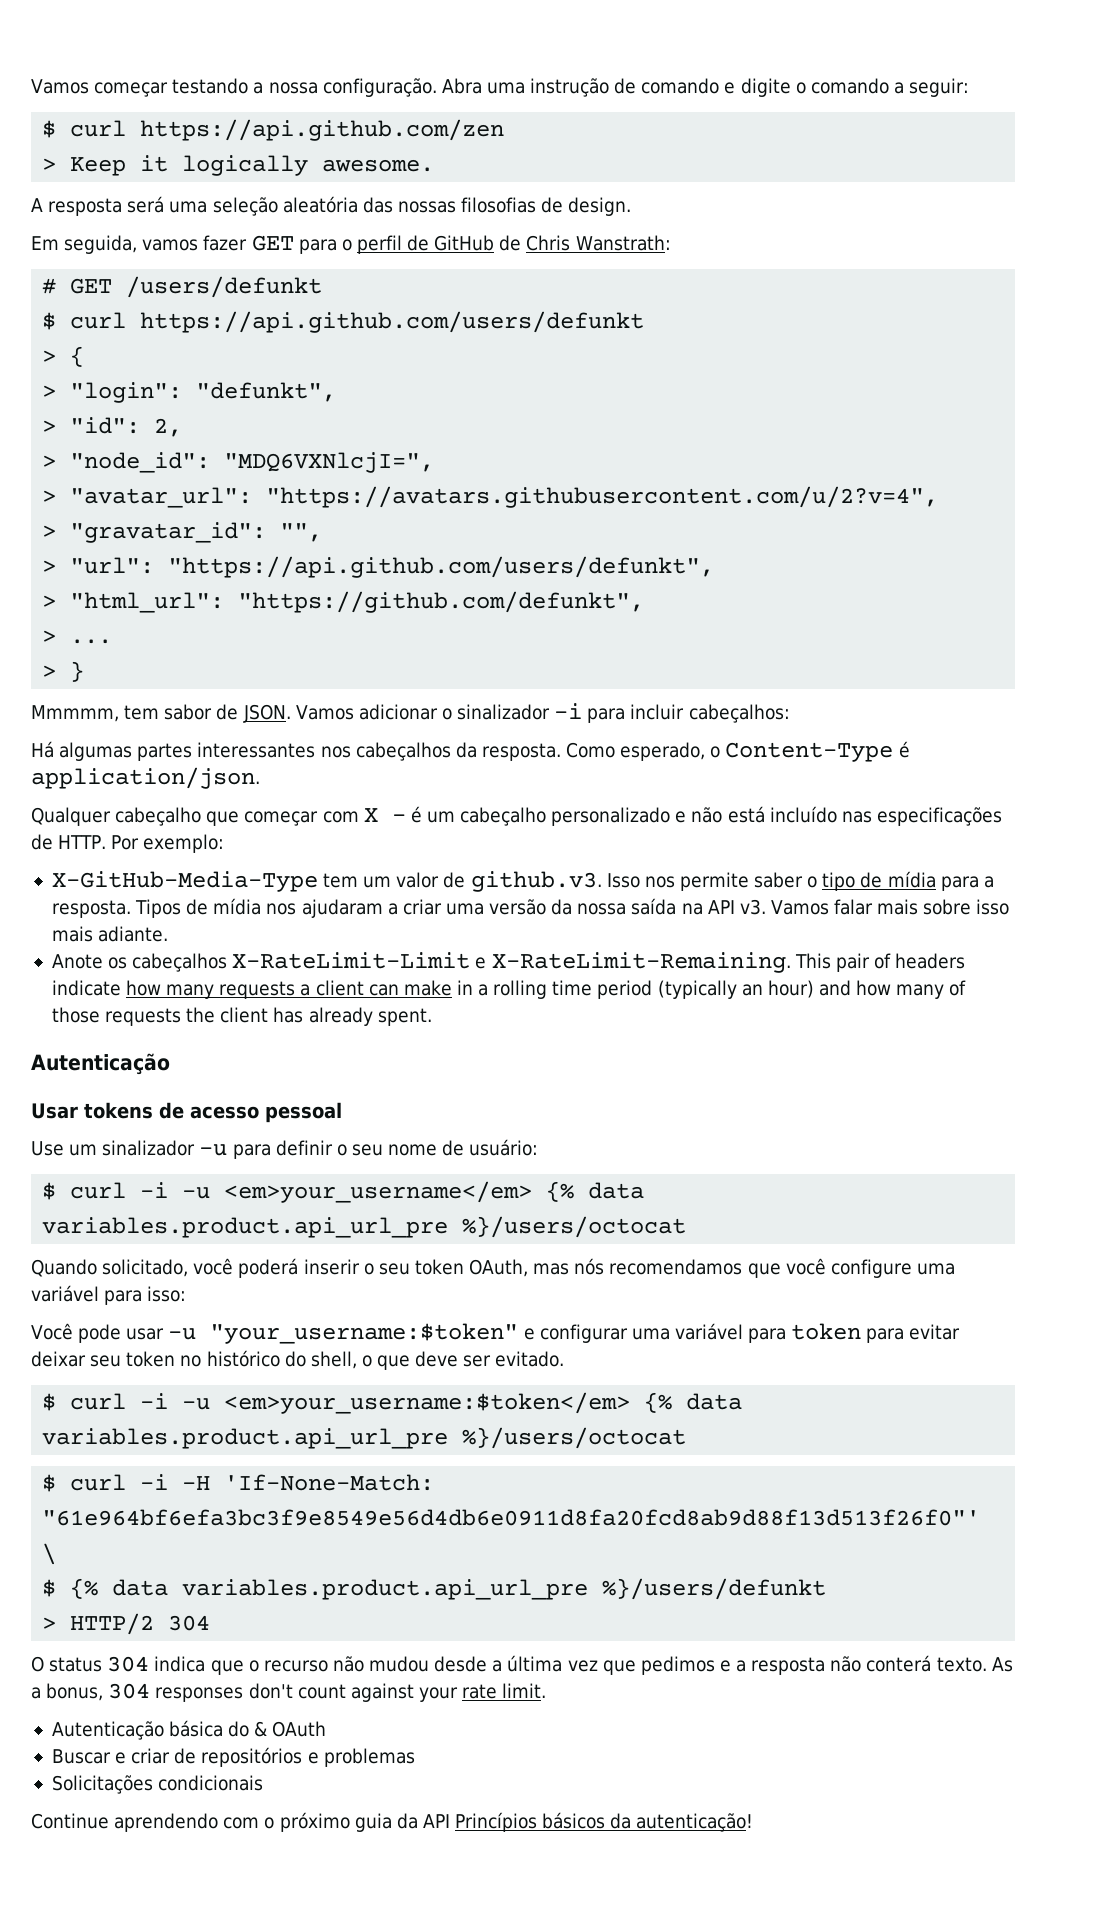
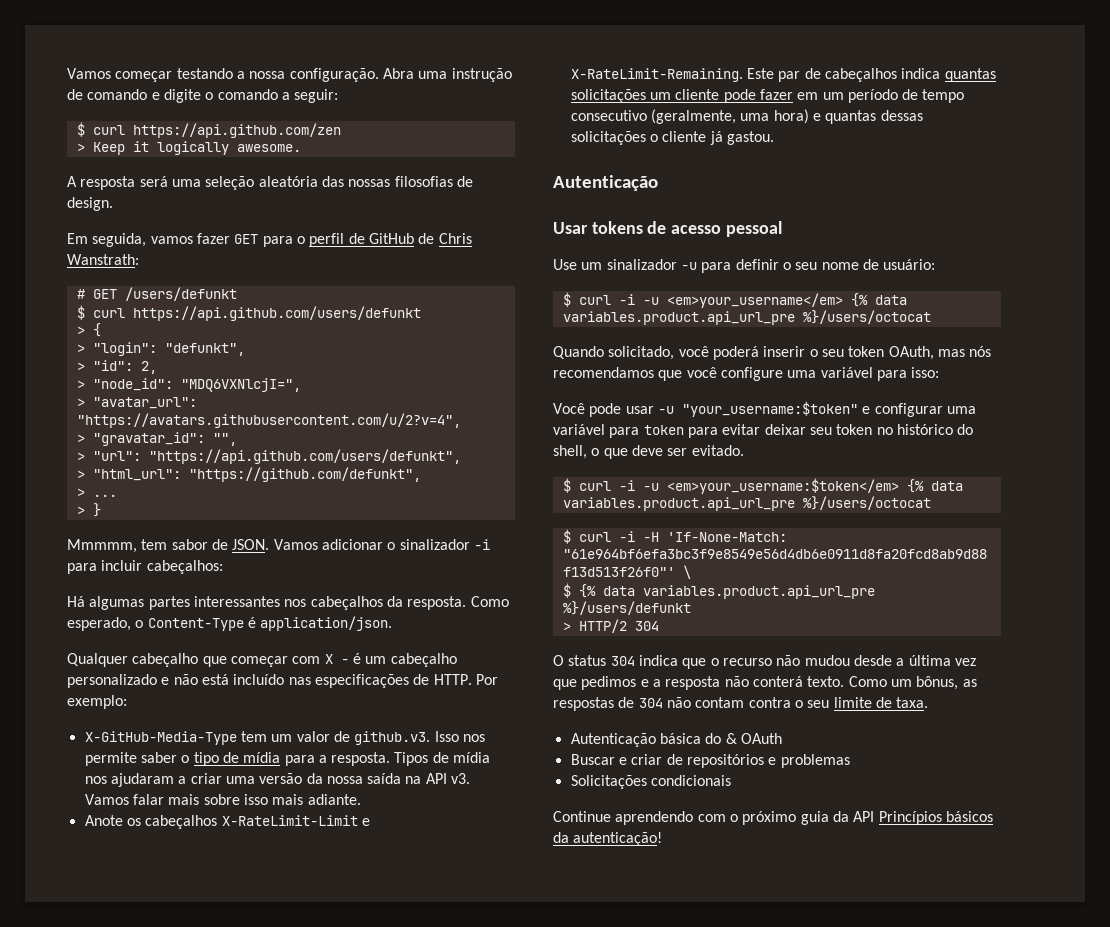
[794,953,966,972] [51,980,967,999] [51,1007,432,1026] This pair of headers indicate how many requests a client can make in a rolling time period (typically an hour) and how many of those requests the client has already spent. -> [746,68,996,82] [570,89,965,103] [570,109,923,124] [570,131,774,145] Este par de cabeçalhos indica quantas solicitações um cliente pode fazer em um período de tempo consecutivo (geralmente, uma hora) e quantas dessas solicitações o cliente já gastou.
[991,1657,1013,1672] [31,1683,547,1702] As a bonus, 304 responses don't count against your rate limit. -> [848,676,977,690] [553,697,929,711] Como um bônus, as respostas de 304 não contam contra o seu limite de taxa.

